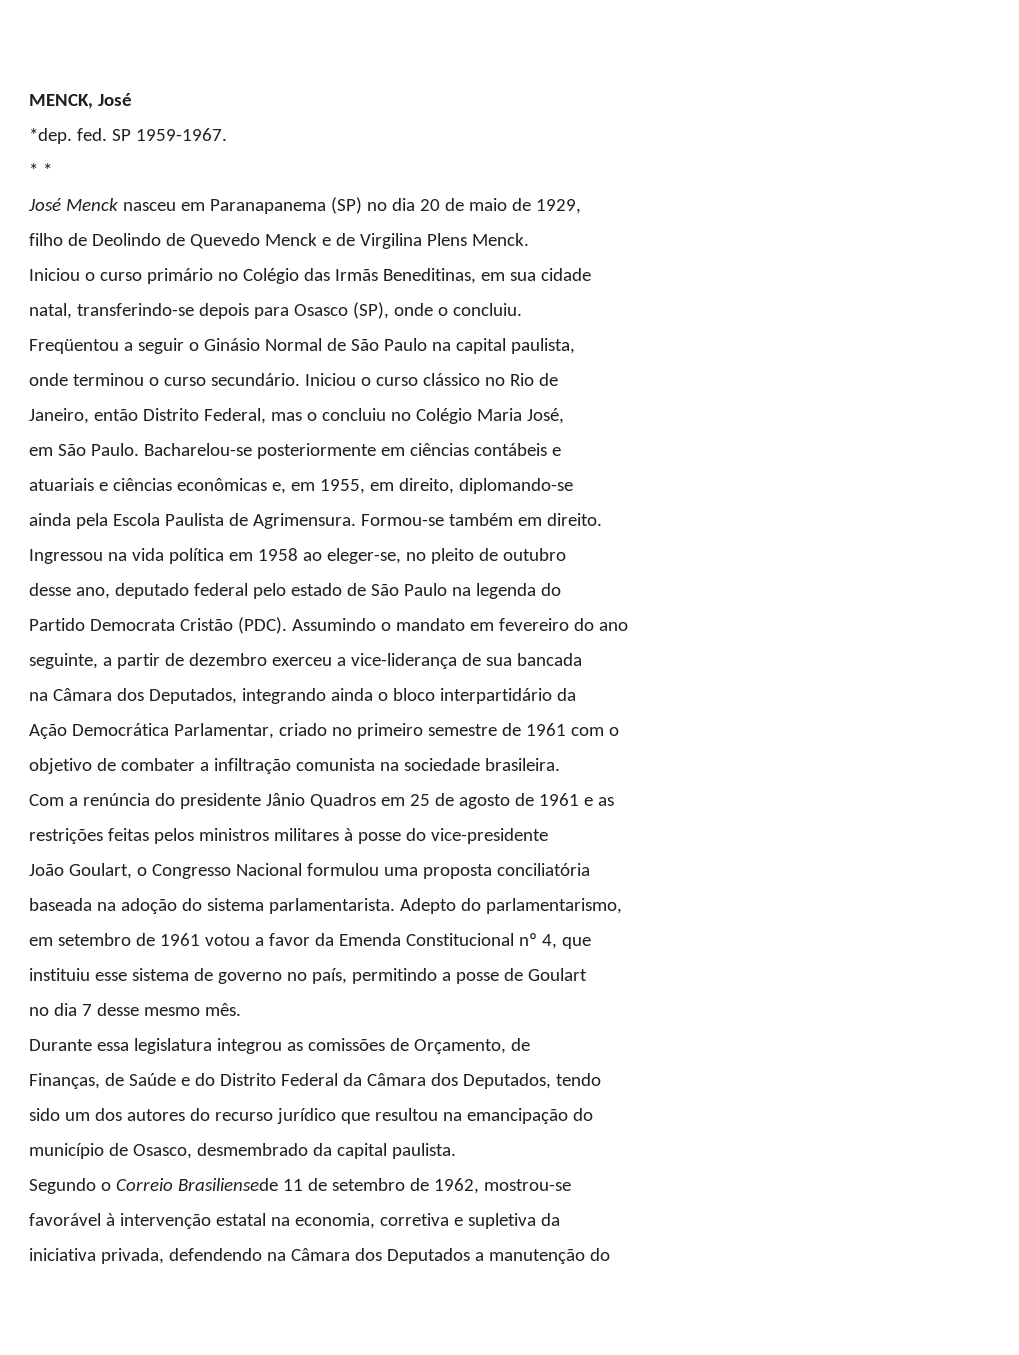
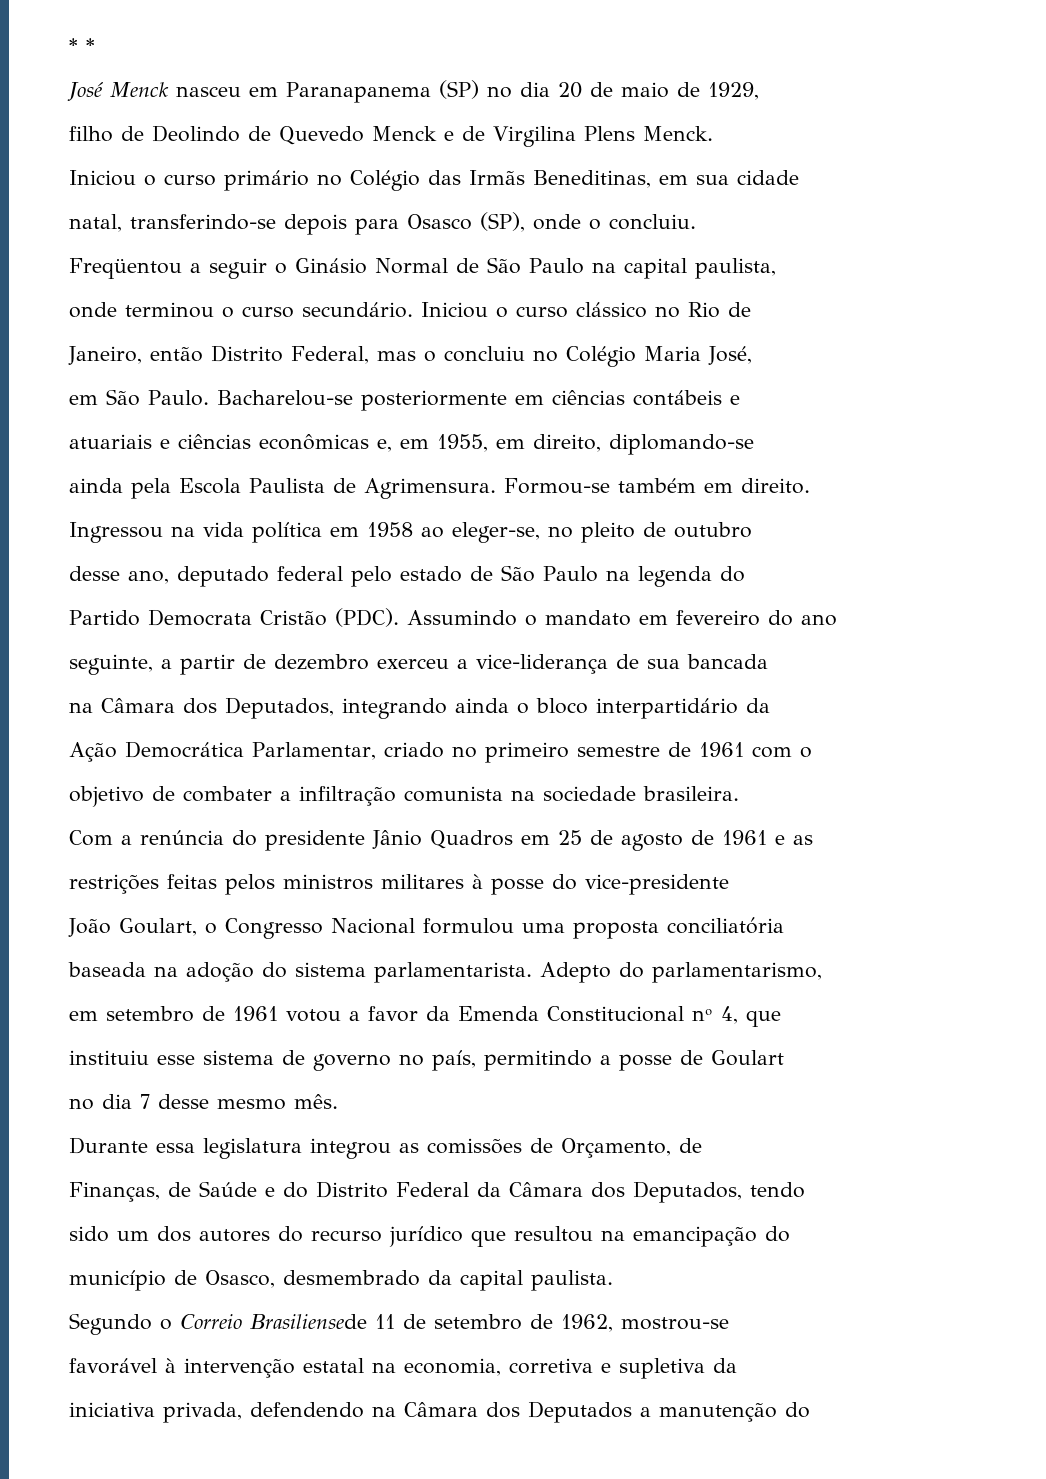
[29,93,132,109] [29,128,227,144] MENCK, José // *dep. fed. SP 1959-1967. // -> (69, 45) none

